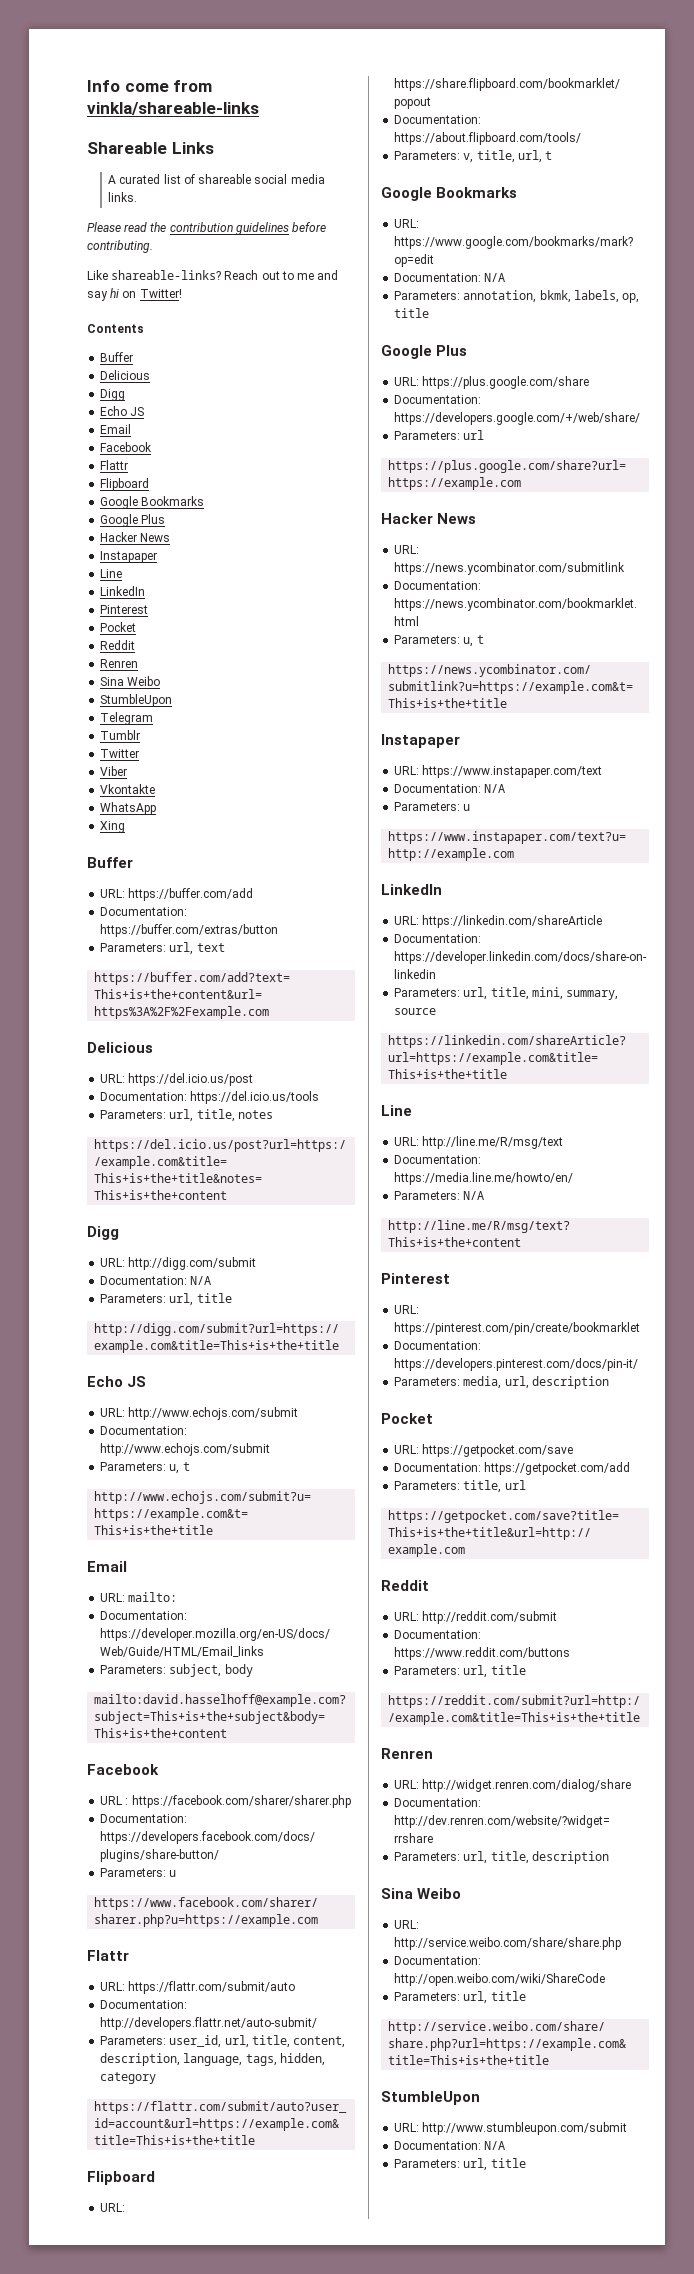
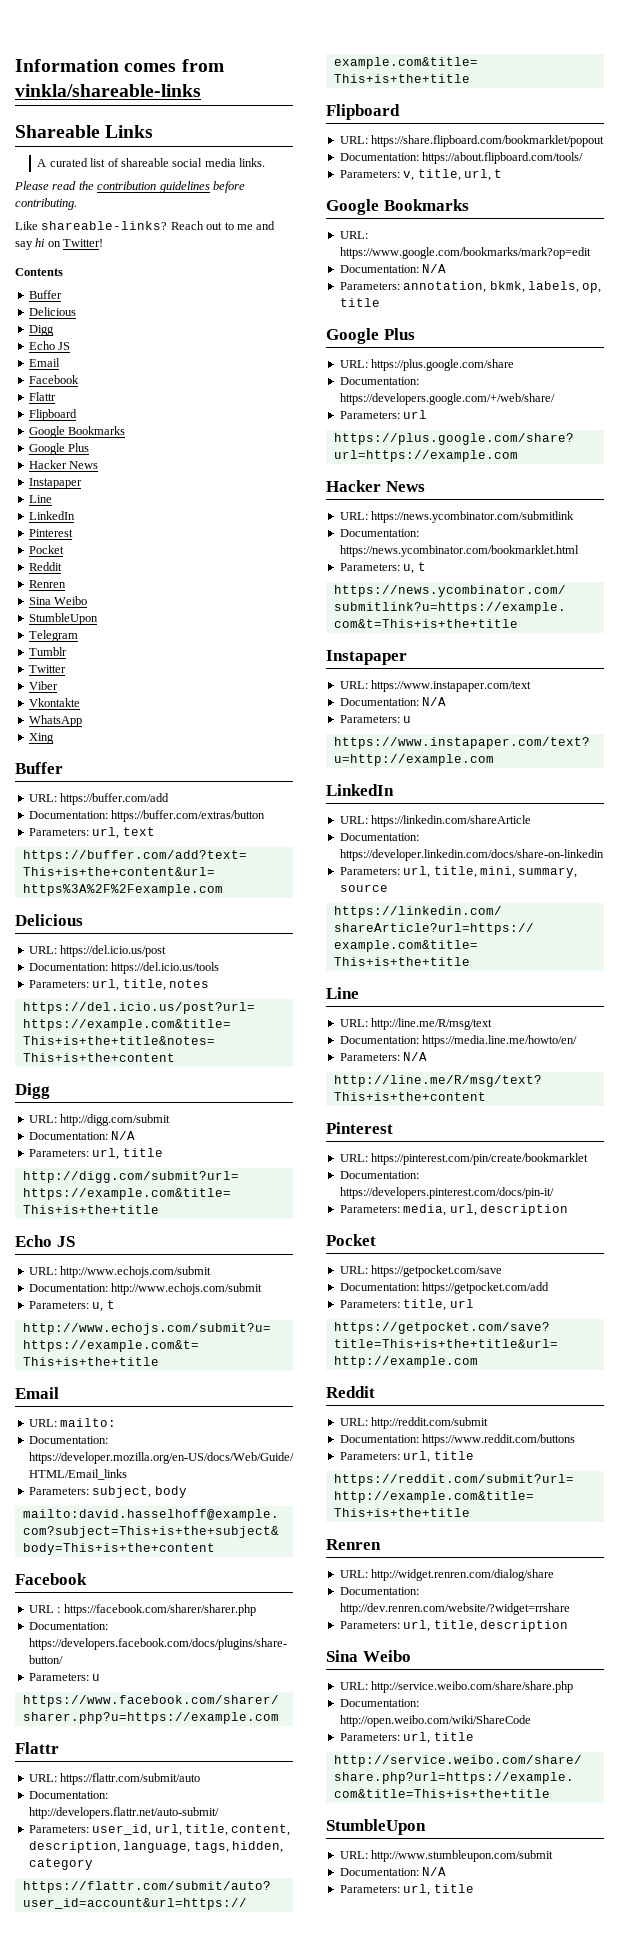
[87,80,169,92] Info come -> [15,59,177,72] Information comes

